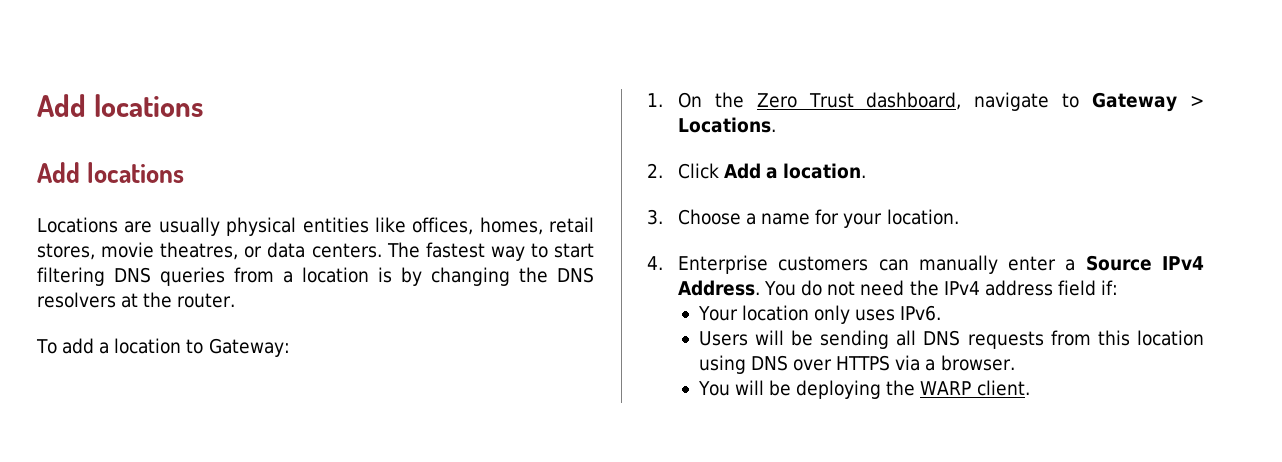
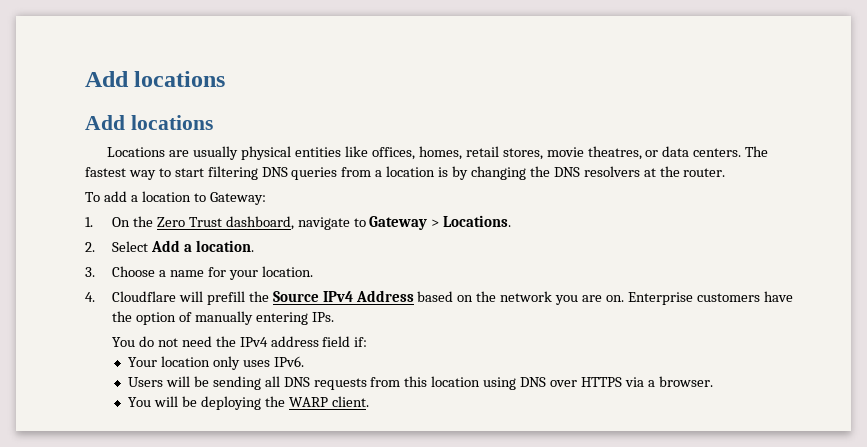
[677,163,719,179] Click -> [112,241,149,252] Select
[677,255,1204,274] [677,280,760,296] Enterprise customers can manually enter a Source IPv4 Address. -> [112,290,793,305] [112,311,334,325] Cloudflare will prefill the Source IPv4 Address based on the network you are on. Enterprise customers have the option of manually entering IPs. //

